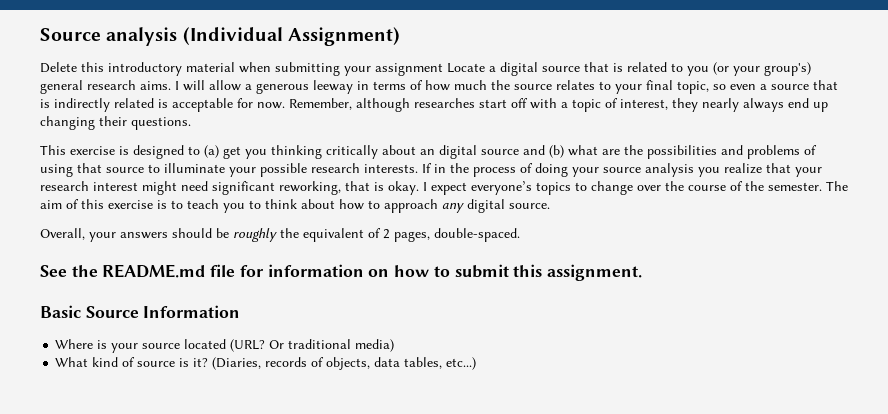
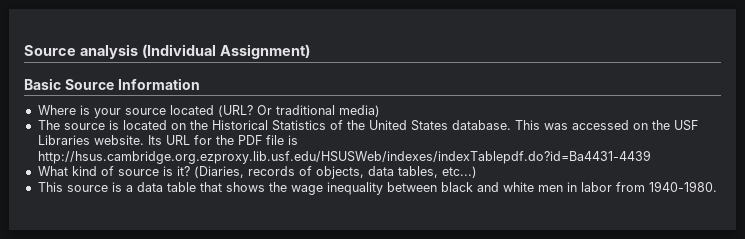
[40,62,811,76] [40,80,838,94] [40,98,828,112] [40,116,191,130] [40,145,817,159] [40,163,822,177] [40,181,848,195] [40,199,550,213] [40,228,520,242] [40,264,642,281] // Delete this introductory material when submitting your assignment Locate a digital source that is related to you (or your group's) general research aims. I will allow a generous leeway in terms of how much the source relates to your final topic, so even a source that is indirectly related is acceptable for now. Remember, although researches start off with a topic of interest, they nearly always end up changing their questions. // This exercise is designed to (a) get you thinking critically about an digital source and (b) what are the possibilities and problems of using that source to illuminate your possible research interests. If in the process of doing your source analysis you realize that your research interest might need significant reworking, that is okay. I expect everyone’s topics to change over the course of the semester. The aim of this exercise is to teach you to think about how to approach any digital source. // Overall, your answers should be roughly the equivalent of 2 pages, double-spaced. // See the README.md file for information on how to submit this assignment. -> (310, 51) none
(395, 345) none -> [37,120,698,131] [37,135,298,145] [37,150,651,164] // The source is located on the Historical Statistics of the United States database. This was accessed on the USF Libraries website. Its URL for the PDF file is http://hsus.cambridge.org.ezproxy.lib.usf.edu/HSUSWeb/indexes/indexTablepdf.do?id=Ba4431-4439
(477, 363) none -> [37,181,717,195] // This source is a data table that shows the wage inequality between black and white men in labor from 1940-1980.

